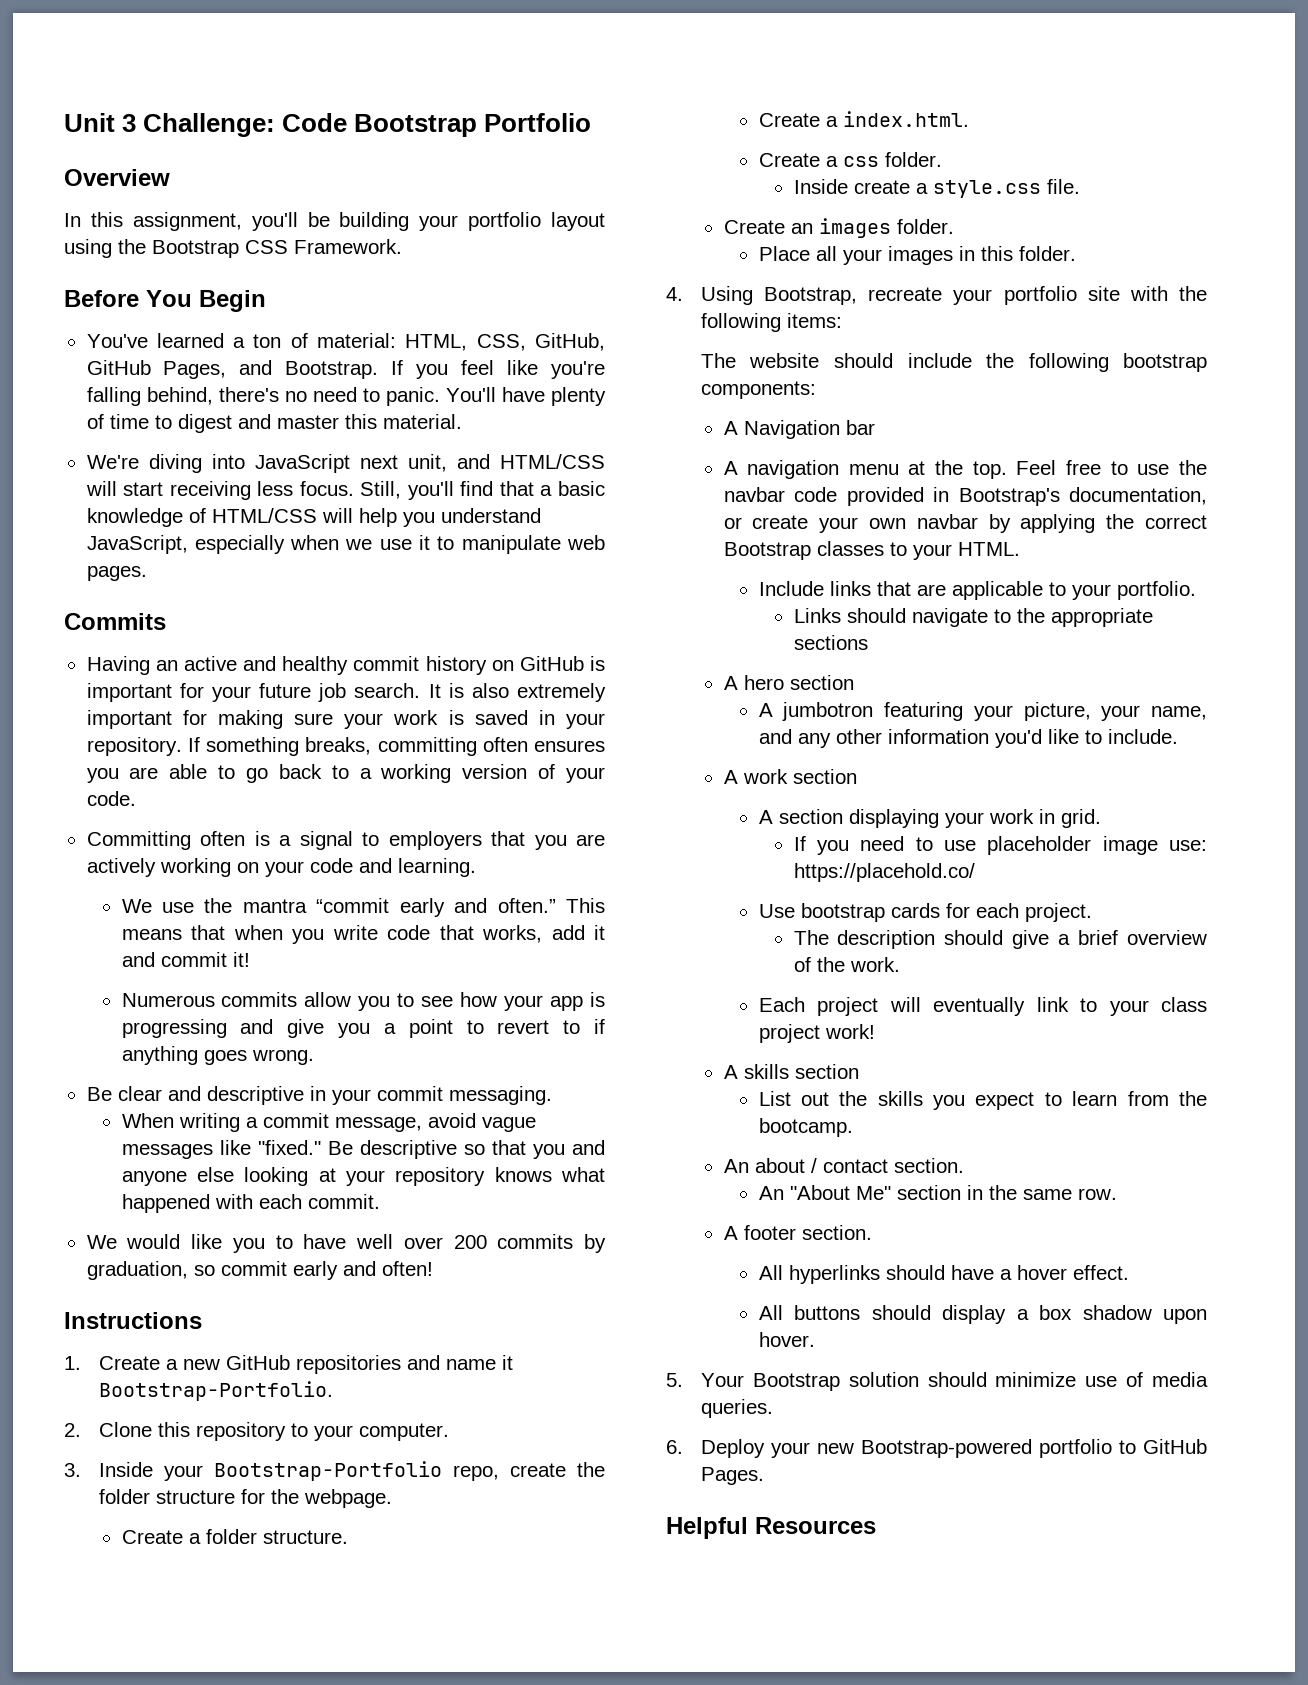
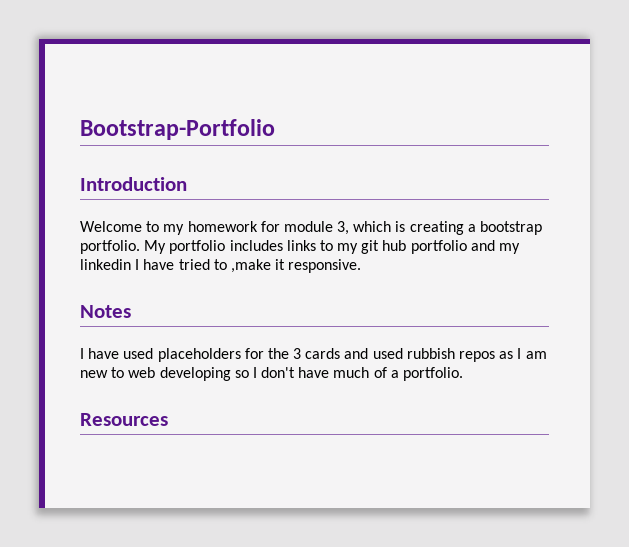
[64,113,592,137] [64,169,170,186] [64,212,605,231] [64,239,402,258] [64,290,266,312] [86,333,605,351] [86,360,605,379] [86,387,607,406] [86,414,462,433] [86,454,606,473] [85,481,606,500] [86,508,541,527] [86,535,605,554] [86,566,147,581] [64,613,166,630] [86,656,605,675] [86,683,606,702] [86,710,605,729] [86,737,605,756] [86,764,606,783] [86,791,136,806] [86,831,606,850] [86,858,476,877] [121,898,605,917] [121,925,605,944] [121,952,250,967] [121,992,605,1011] [121,1019,606,1038] [121,1046,314,1065] [86,1086,552,1105] [121,1113,536,1132] [121,1140,605,1159] [121,1167,605,1186] [121,1194,380,1213] [86,1234,606,1253] [86,1261,433,1280] [64,1312,202,1329] [64,1355,513,1374] [98,1381,333,1401] [64,1422,449,1441] [64,1461,605,1481] [98,1489,392,1508] [121,1529,348,1544] [758,111,969,127] [758,152,942,167] [793,179,1080,198] [723,218,954,238] [758,246,1076,265] [666,286,1207,305] [700,313,842,332] [700,353,1207,372] [700,381,816,399] [723,420,875,439] [723,460,1207,479] [723,487,1207,506] [723,514,1207,533] [723,541,1020,560] [758,581,1196,600] [793,608,1153,627] [793,635,868,650] [723,675,854,690] [758,702,1207,721] [758,729,1178,748] [723,769,857,784] [758,809,1101,828] [793,836,1207,855] [793,863,975,882] [758,903,1092,922] [793,930,1207,949] [793,957,900,972] [758,997,1207,1016] [758,1024,875,1043] [723,1064,859,1079] [758,1091,1207,1110] [758,1118,853,1137] [723,1158,964,1173] [758,1185,1117,1200] [723,1225,872,1240] [758,1265,1129,1284] [758,1305,1207,1324] [758,1332,815,1347] [666,1372,1208,1391] [700,1399,773,1418] [666,1439,1207,1458] [700,1467,764,1485] [666,1517,748,1539] Unit 3 Challenge: Code Bootstrap Portfolio // Overview // In this assignment, you'll be building your portfolio layout using the Bootstrap CSS Framework. // Before You Begin // You've learned a ton of material: HTML, CSS, GitHub, GitHub Pages, and Bootstrap. If you feel like you're falling behind, there's no need to panic. You'll have plenty of time to digest and master this material. // We're diving into JavaScript next unit, and HTML/CSS will start receiving less focus. Still, you'll find that a basic knowledge of HTML/CSS will help you understand JavaScript, especially when we use it to manipulate web pages. // Commits // Having an active and healthy commit history on GitHub is important for your future job search. It is also extremely important for making sure your work is saved in your repository. If something breaks, committing often ensures you are able to go back to a working version of your code. // Committing often is a signal to employers that you are actively working on your code and learning. // We use the mantra “commit early and often.” This means that when you write code that works, add it and commit it! // Numerous commits allow you to see how your app is progressing and give you a point to revert to if anything goes wrong. // Be clear and descriptive in your commit messaging. // When writing a commit message, avoid vague messages like "fixed." Be descriptive so that you and anyone else looking at your repository knows what happened with each commit. // We would like you to have well over 200 commits by graduation, so commit early and often! // Instructions // 1. Create a new GitHub repositories and name it Bootstrap-Portfolio. // 2. Clone this repository to your computer. // 3. Inside your Bootstrap-Portfolio repo, create the folder structure for the webpage. // Create a folder structure. // Create a index.html. // Create a css folder. // Inside create a style.css file. // Create an images folder. // Place all your images in this folder. // 4. Using Bootstrap, recreate your portfolio site with the following items: // The website should include the following bootstrap components: // A Navigation bar // A navigation menu at the top. Feel free to use the navbar code provided in Bootstrap's documentation, or create your own navbar by applying the correct Bootstrap classes to your HTML. // Include links that are applicable to your portfolio. // Links should navigate to the appropriate sections // A hero section // A jumbotron featuring your picture, your name, and any other information you'd like to include. // A work section // A section displaying your work in grid. // If you need to use placeholder image use: https://placehold.co/ // Use bootstrap cards for each project. // The description should give a brief overview of the work. // Each project will eventually link to your class project work! // A skills section // List out the skills you expect to learn from the bootcamp. // An about / contact section. // An "About Me" section in the same row. // A footer section. // All hyperlinks should have a hover effect. // All buttons should display a box shadow upon hover. // 5. Your Bootstrap solution should minimize use of media queries. // 6. Deploy your new Bootstrap-powered portfolio to GitHub Pages. // Helpful -> [80,119,275,140] [80,177,187,191] [80,221,543,235] [80,240,521,254] [80,259,362,273] [80,305,131,318] [80,348,547,362] [80,367,464,381] Bootstrap-Portfolio // Introduction // Welcome to my homework for module 3, which is creating a bootstrap portfolio. My portfolio includes links to my git hub portfolio and my linkedin I have tried to ,make it responsive. // Notes // I have used placeholders for the 3 cards and used rubbish repos as I am new to web developing so I don't have much of a portfolio. //

